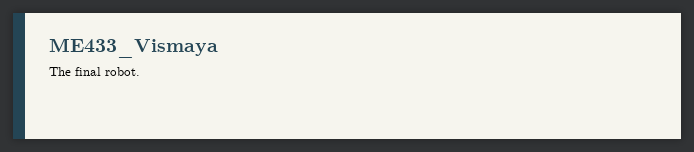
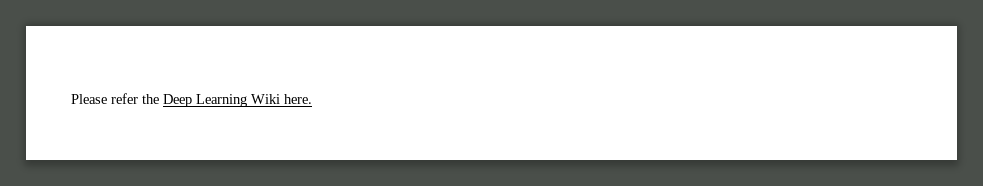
[49,38,218,58] [49,67,140,76] ME433_Vismaya // The final robot. -> [71,93,312,107] Please refer the Deep Learning Wiki here.

